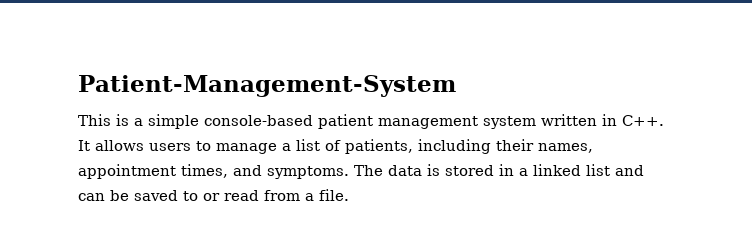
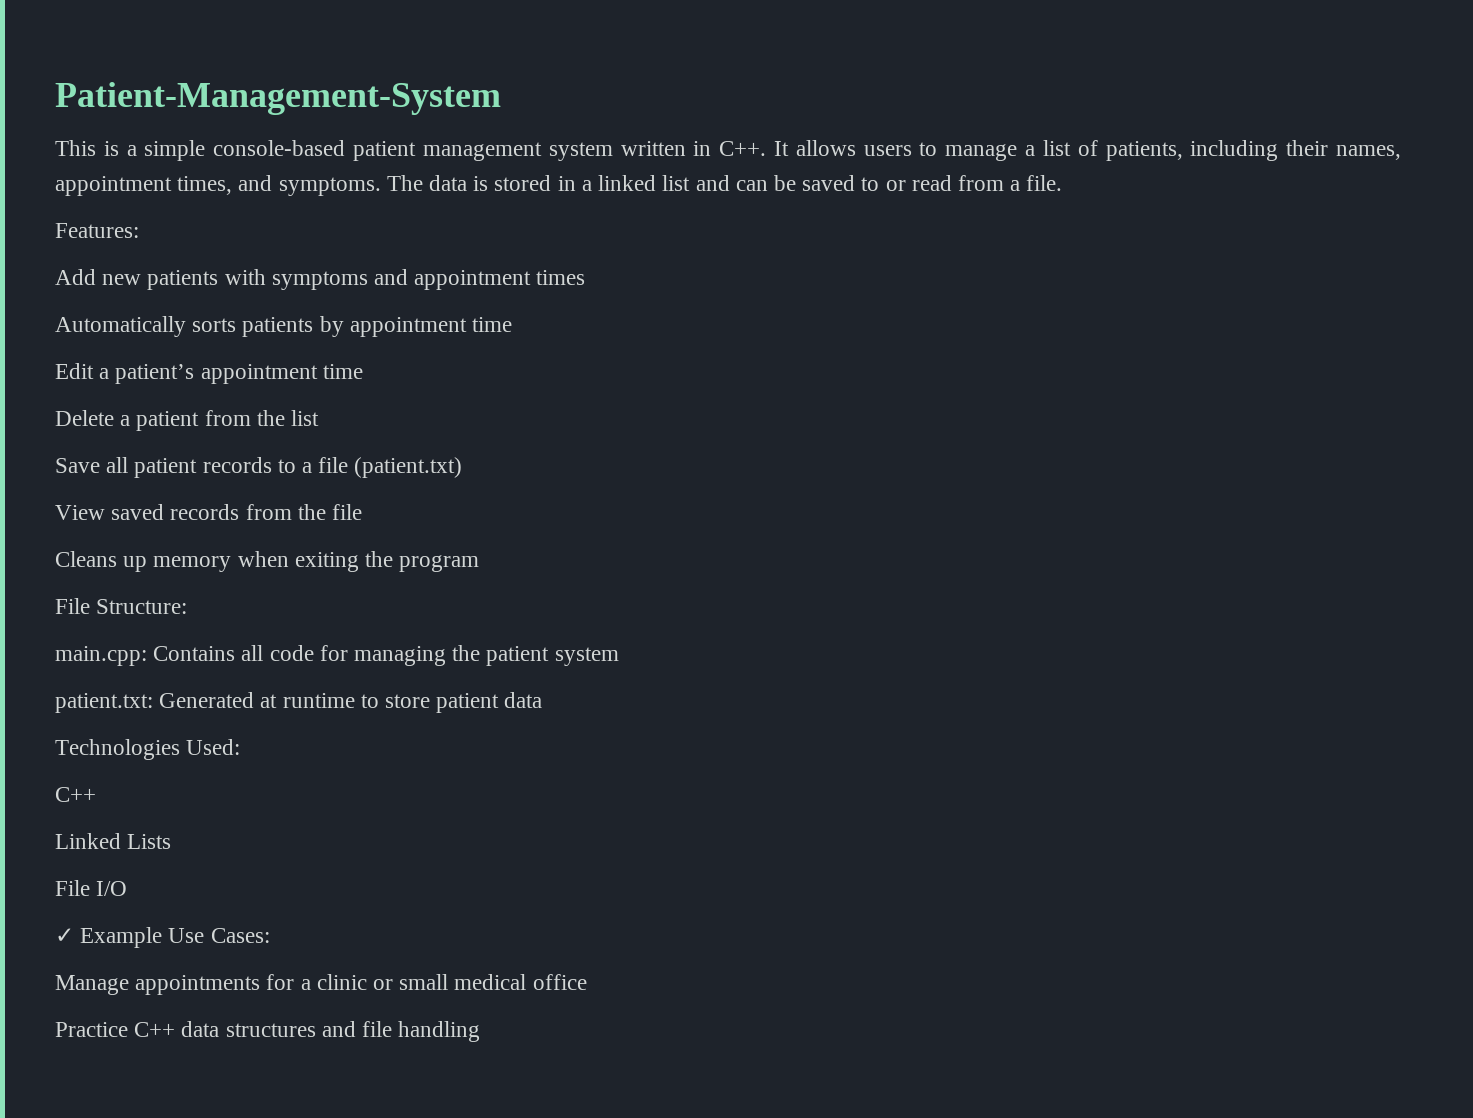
(349, 195) none -> [55,223,139,238] [55,269,586,290] [55,316,513,337] [55,363,363,384] [55,410,320,431] [55,457,463,478] [55,504,363,520] [55,551,480,572] [55,598,188,614] [55,645,619,666] [55,692,543,713] [55,739,241,760] [55,787,96,802] [55,833,172,849] [55,880,128,896] [55,927,270,948] [55,974,587,995] [55,1021,481,1042] // Features: // Add new patients with symptoms and appointment times // Automatically sorts patients by appointment time // Edit a patient’s appointment time // Delete a patient from the list // Save all patient records to a file (patient.txt) // View saved records from the file // Cleans up memory when exiting the program // File Structure: // main.cpp: Contains all code for managing the patient system // patient.txt: Generated at runtime to store patient data // Technologies Used: // C++ // Linked Lists // File I/O // ✓ Example Use Cases: // Manage appointments for a clinic or small medical office // Practice C++ data structures and file handling

